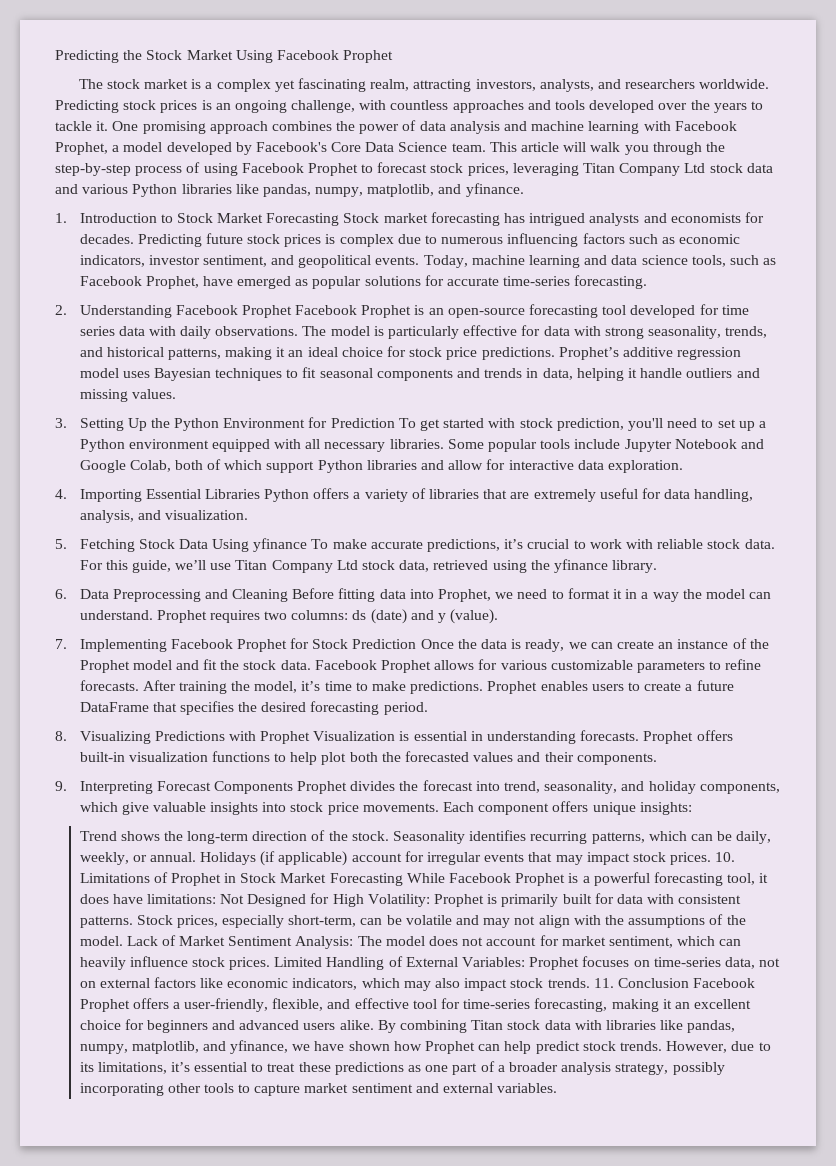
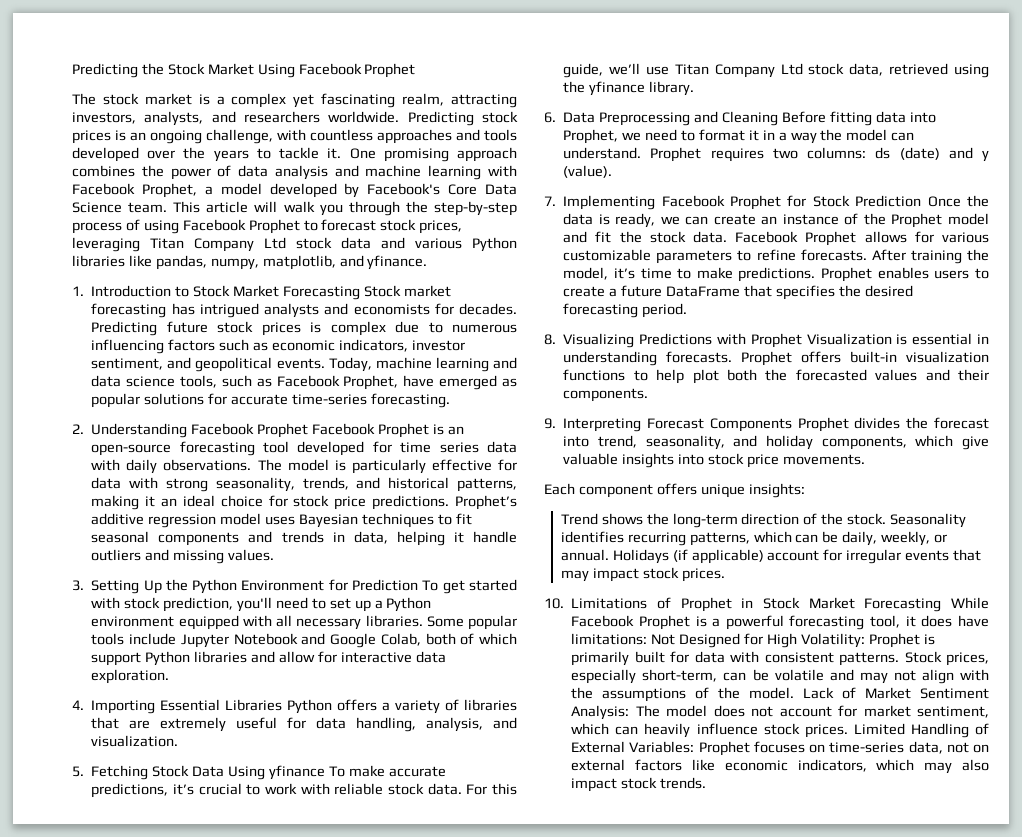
(439, 807) none -> (865, 459) //
(712, 858) none -> (725, 575) //
[593,978,756,988] [79,998,752,1012] [79,1019,736,1033] [79,1040,771,1054] [79,1061,725,1075] [79,1083,558,1096] 11. Conclusion Facebook Prophet offers a user-friendly, flexible, and effective tool for time-series forecasting, making it an excellent choice for beginners and advanced users alike. By combining Titan stock data with libraries like pandas, numpy, matplotlib, and yfinance, we have shown how Prophet can help predict stock trends. However, due to its limitations, it’s essential to treat these predictions as one part of a broader analysis strategy, possibly incorporating other tools to capture market sentiment and external variables. -> (707, 783) none

